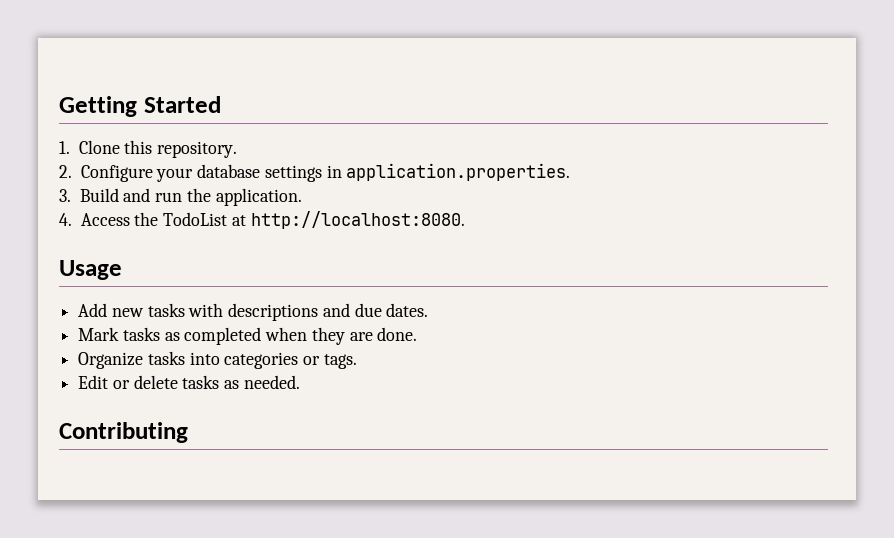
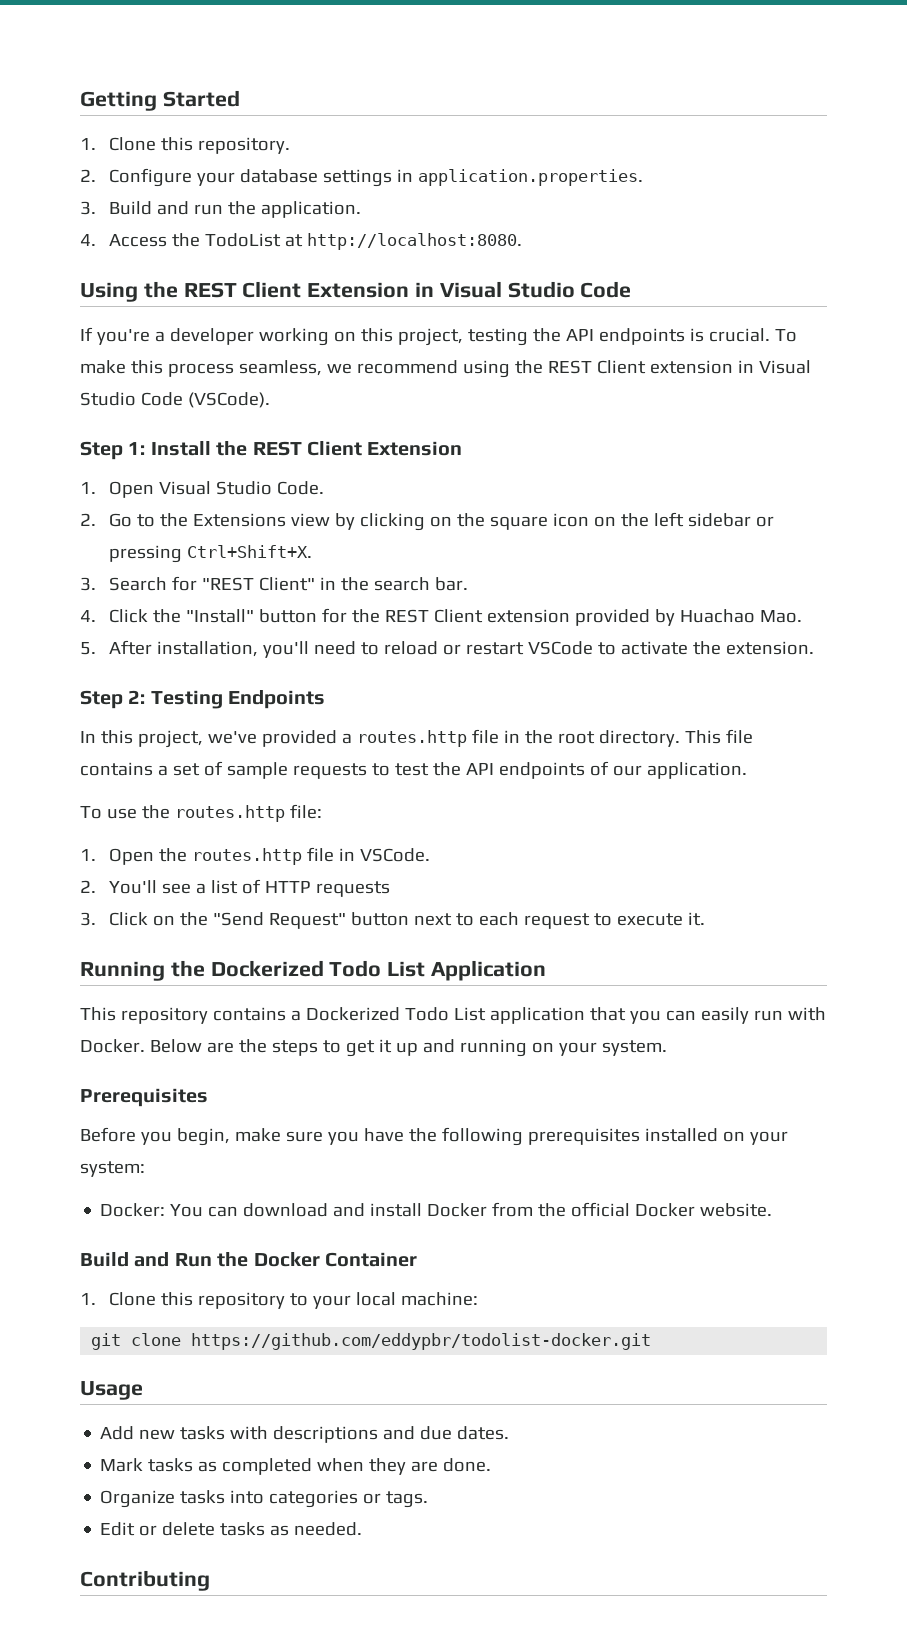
(465, 220) none -> [80,281,632,302] [80,327,797,346] [80,360,811,378] [80,392,270,408] [80,441,463,460] [80,481,325,498] [80,512,775,531] [109,545,313,563] [80,576,469,591] [80,608,803,626] [80,640,815,658] [80,690,326,709] [80,729,753,748] [80,761,747,779] [80,804,322,822] [80,847,431,865] [80,879,391,897] [80,912,706,929] [80,960,547,981] [80,1007,826,1024] [80,1039,667,1057] [80,1088,208,1107] [80,1127,788,1146] [80,1161,145,1177] [100,1202,773,1217] [80,1252,417,1267] [80,1292,479,1309] [91,1333,652,1350] // Using the REST Client Extension in Visual Studio Code // If you're a developer working on this project, testing the API endpoints is crucial. To make this process seamless, we recommend using the REST Client extension in Visual Studio Code (VSCode). // Step 1: Install the REST Client Extension // 1. Open Visual Studio Code. // 2. Go to the Extensions view by clicking on the square icon on the left sidebar or pressing Ctrl+Shift+X. // 3. Search for "REST Client" in the search bar. // 4. Click the "Install" button for the REST Client extension provided by Huachao Mao. // 5. After installation, you'll need to reload or restart VSCode to activate the extension. // Step 2: Testing Endpoints // In this project, we've provided a routes.http file in the root directory. This file contains a set of sample requests to test the API endpoints of our application. // To use the routes.http file: // 1. Open the routes.http file in VSCode. // 2. You'll see a list of HTTP requests // 3. Click on the "Send Request" button next to each request to execute it. // Running the Dockerized Todo List Application // This repository contains a Dockerized Todo List application that you can easily run with Docker. Below are the steps to get it up and running on your system. // Prerequisites // Before you begin, make sure you have the following prerequisites installed on your system: // Docker: You can download and install Docker from the official Docker website. // Build and Run the Docker Container // 1. Clone this repository to your local machine: // git clone https://github.com/eddypbr/todolist-docker.git

